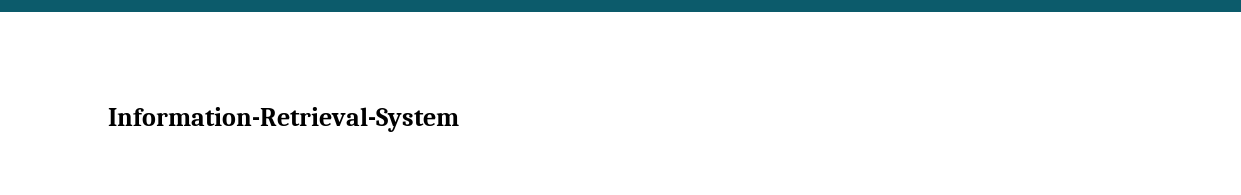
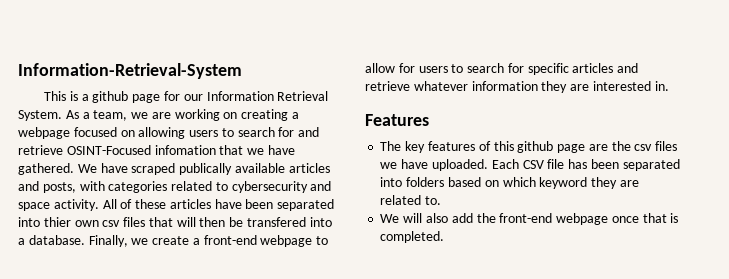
(459, 119) none -> [44,91,329,103] [18,109,300,121] [18,127,320,139] [18,145,295,155] [18,163,330,175] [18,181,332,193] [18,199,335,211] [18,217,332,227] [18,235,329,247] [365,63,639,75] [365,81,669,93] [365,114,429,126] [380,141,678,153] [380,159,680,171] [380,177,639,189] [380,195,442,205] [380,213,679,225] [380,231,445,243] // This is a github page for our Information Retrieval System. As a team, we are working on creating a webpage focused on allowing users to search for and retrieve OSINT-Focused infomation that we have gathered. We have scraped publically available articles and posts, with categories related to cybersecurity and space activity. All of these articles have been separated into thier own csv files that will then be transfered into a database. Finally, we create a front-end webpage to allow for users to search for specific articles and retrieve whatever information they are interested in. // Features // The key features of this github page are the csv files we have uploaded. Each CSV file has been separated into folders based on which keyword they are related to. // We will also add the front-end webpage once that is completed.

